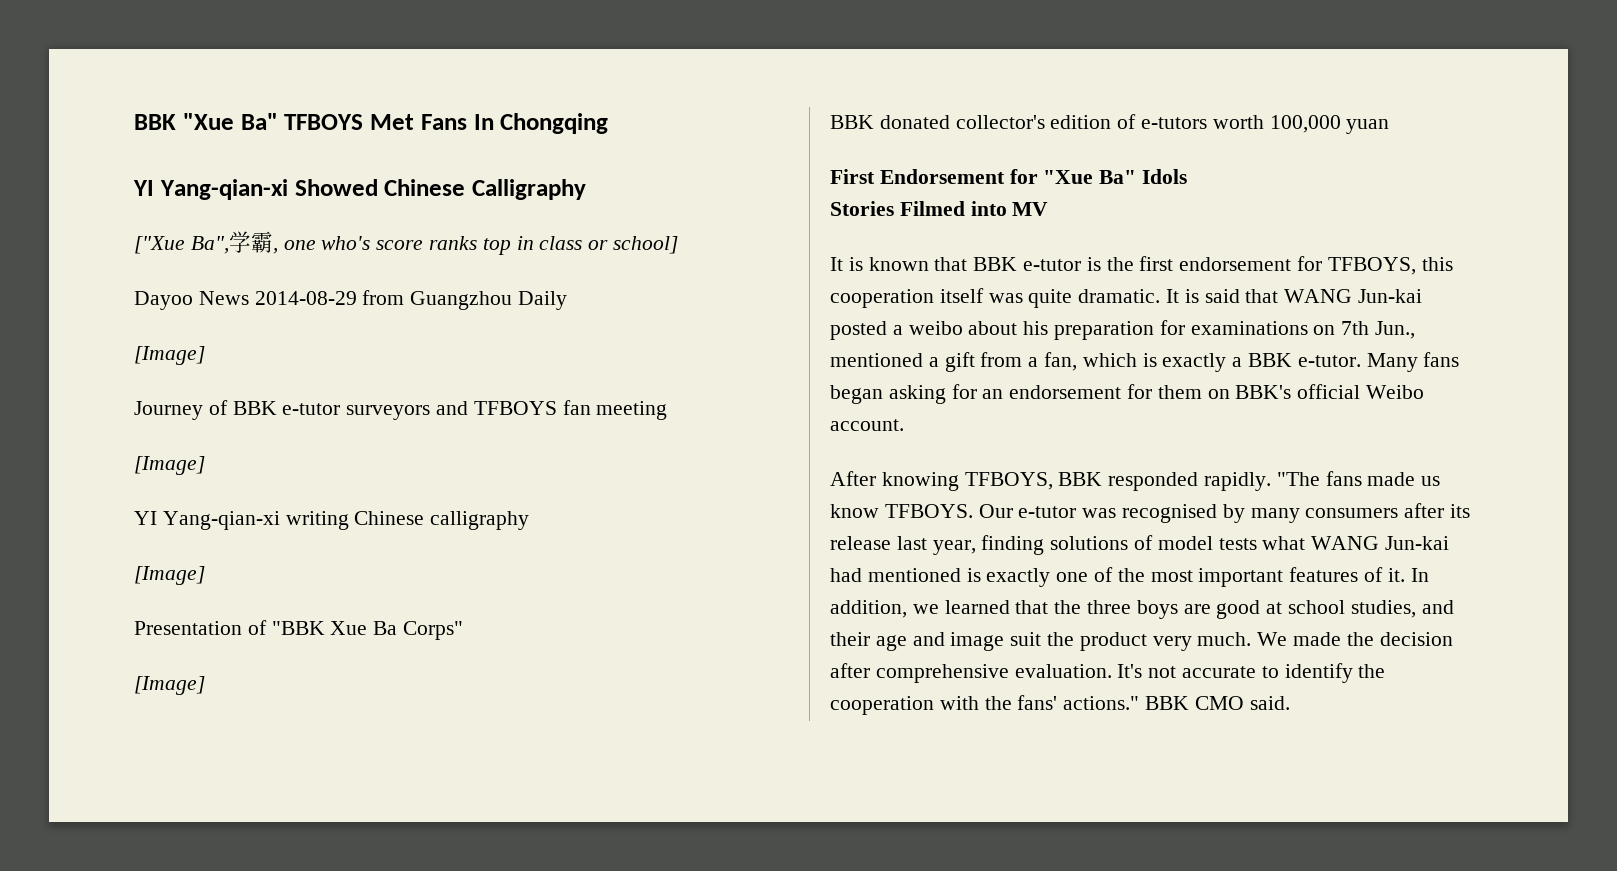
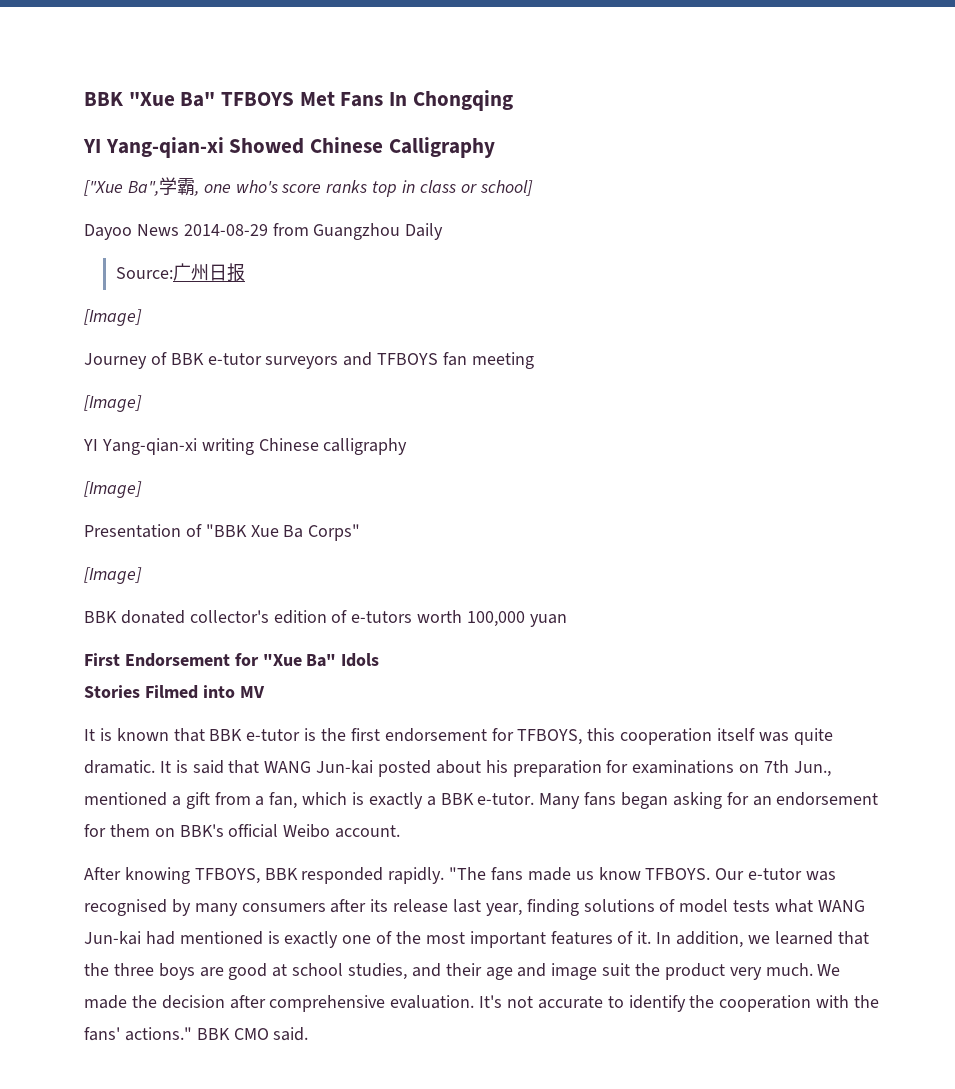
(568, 300) none -> [115,263,245,282] // Source:广州日报
[892,321,963,335] a weibo -> (432, 768) none

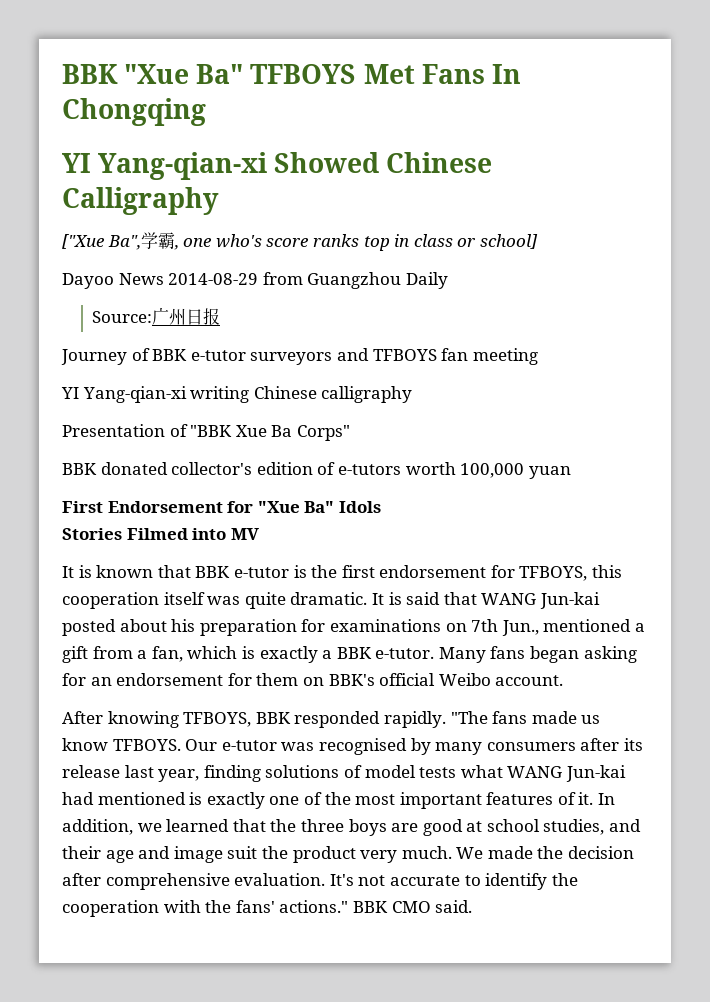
[84,309,142,326] // [Image] -> (221, 316) none
[84,395,142,412] // [Image] -> (538, 356) none
[84,481,142,498] // [Image] -> (413, 394) none
[84,567,142,584] // [Image] -> (350, 433) none

